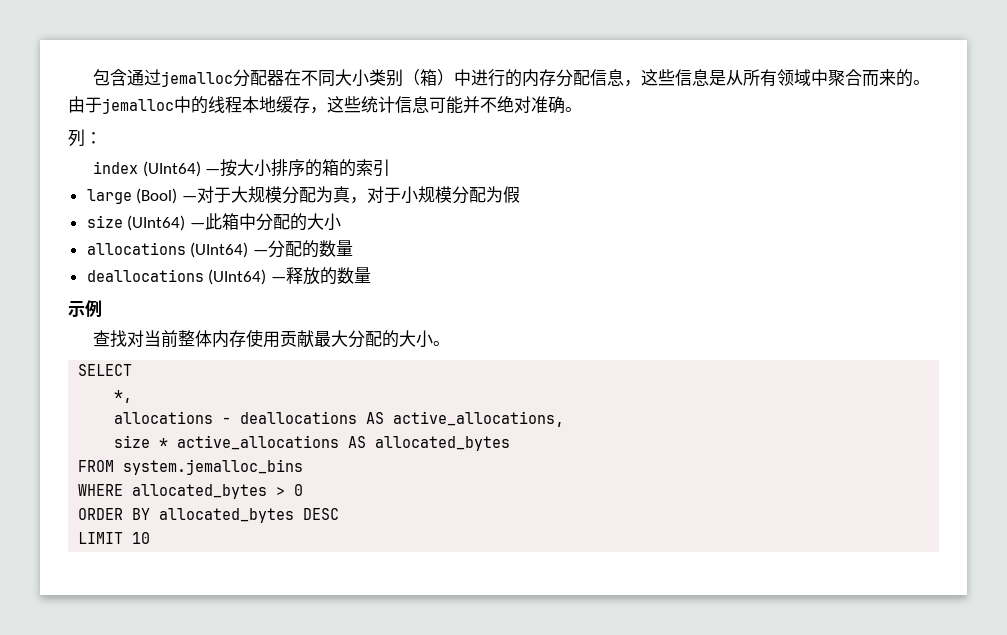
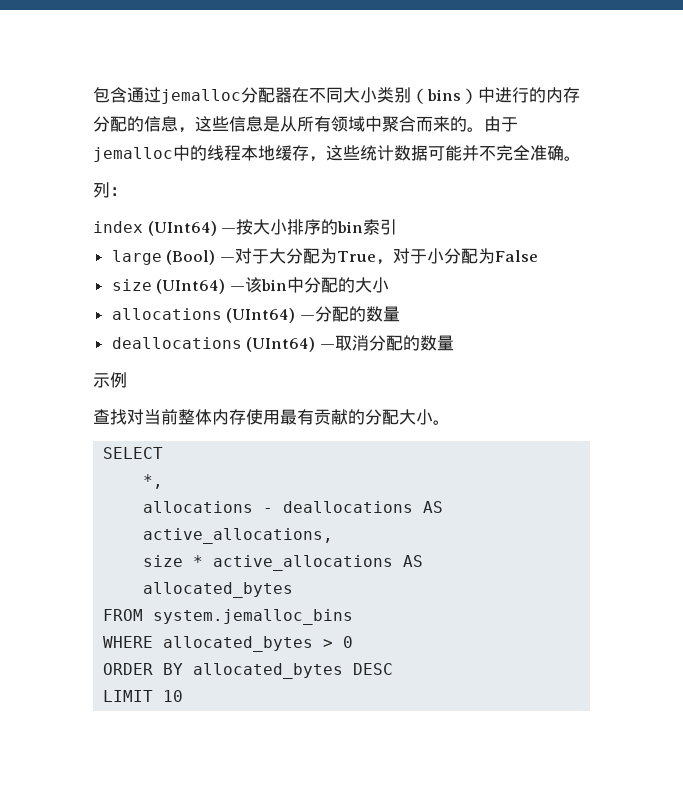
[419,69,437,86] 箱 -> [427,89,461,101] bins
(590, 78) none -> [127,116,144,132] 的
[395,96,429,113] 信息 -> [394,145,428,161] 数据
[497,96,531,113] 绝对 -> [496,145,530,161] 完全
[322,159,357,177] 箱的 -> [337,221,364,233] bin
[247,186,520,204] 规模分配为真，对于小规模分配为假 -> [285,248,538,265] 分配为True，对于小分配为False
[204,213,239,230] 此箱 -> [244,277,287,293] 该bin
[285,267,320,285] 释放 -> [334,335,403,351] 取消分配
[279,330,399,348] 贡献最大分配的 -> [280,409,399,425] 最有贡献的分配

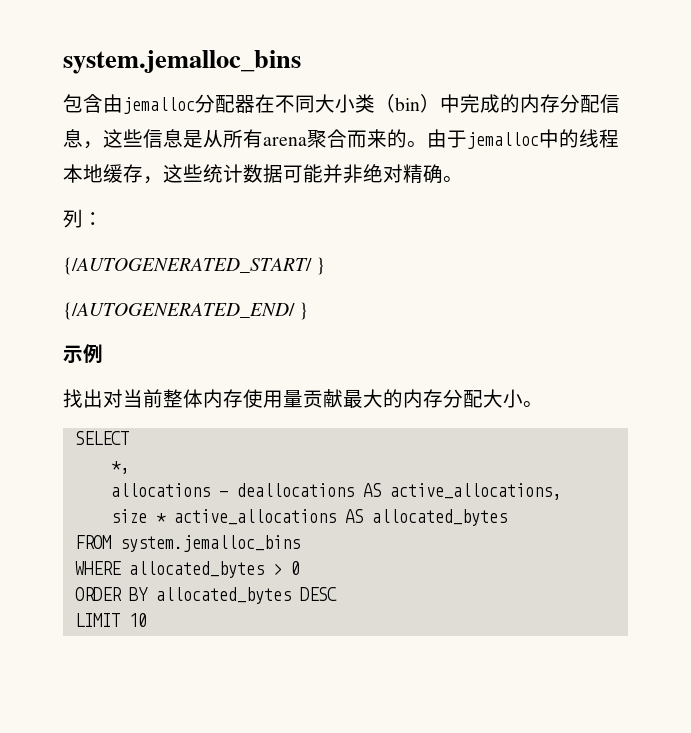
[93,87,161,103] 包含通过 -> [63,50,301,74] [63,94,123,113] system.jemalloc_bins // 包含由
[394,87,580,104] [93,116,144,132] 别（bins）中进行的内存分配的 -> [375,94,600,113] （bin）中完成的内存分配
[331,116,382,132] 领域中 -> [263,137,307,146] arena
[479,145,547,161] 不完全准 -> [343,164,423,183] 非绝对精
[93,219,398,236] [111,248,538,265] [111,277,389,294] [111,306,400,323] [111,335,454,352] index (UInt64) —按大小排序的bin索引 // large (Bool) —对于大分配为True，对于小分配为False // size (UInt64) —该bin中分配的大小 // allocations (UInt64) —分配的数量 // deallocations (UInt64) —取消分配的数量 -> [63,257,326,275] [63,302,309,320] {/AUTOGENERATED_START/ } // {/AUTOGENERATED_END/ }
[93,409,127,425] 查找 -> [63,389,103,408] 找出
[280,409,365,425] 最有贡献的 -> [283,389,443,408] 量贡献最大的内存

